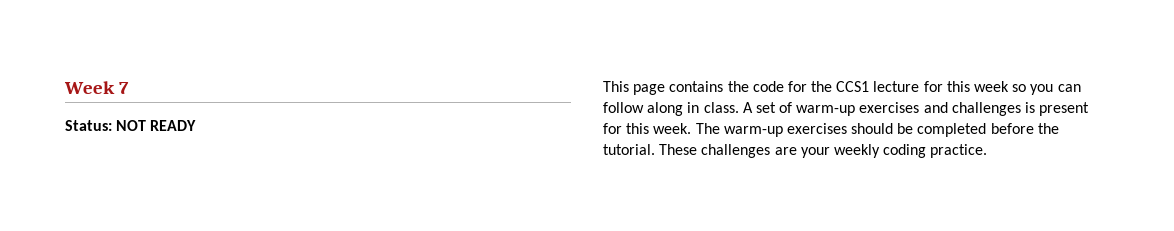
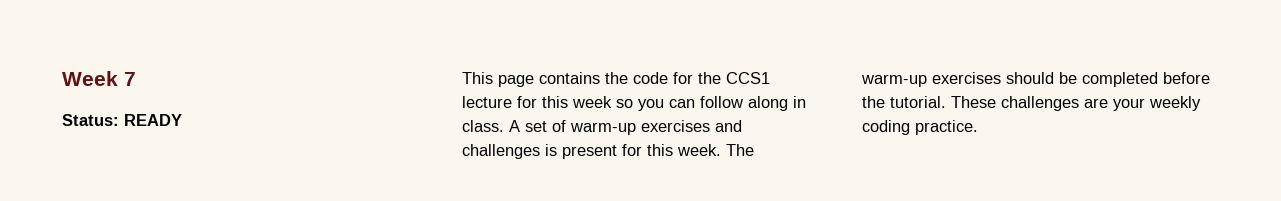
[116,120,147,131] NOT -> (119, 120) none

